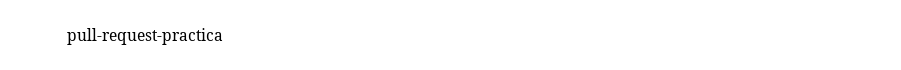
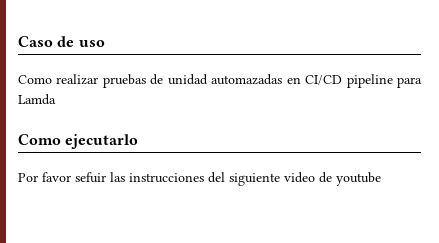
[67,28,223,45] pull-request-practica -> [18,36,105,47] [18,74,423,88] [18,94,56,105] [18,134,139,149] [18,172,381,186] Caso de uso // Como realizar pruebas de unidad automazadas en CI/CD pipeline para Lamda // Como ejecutarlo // Por favor sefuir las instrucciones del siguiente video de youtube

